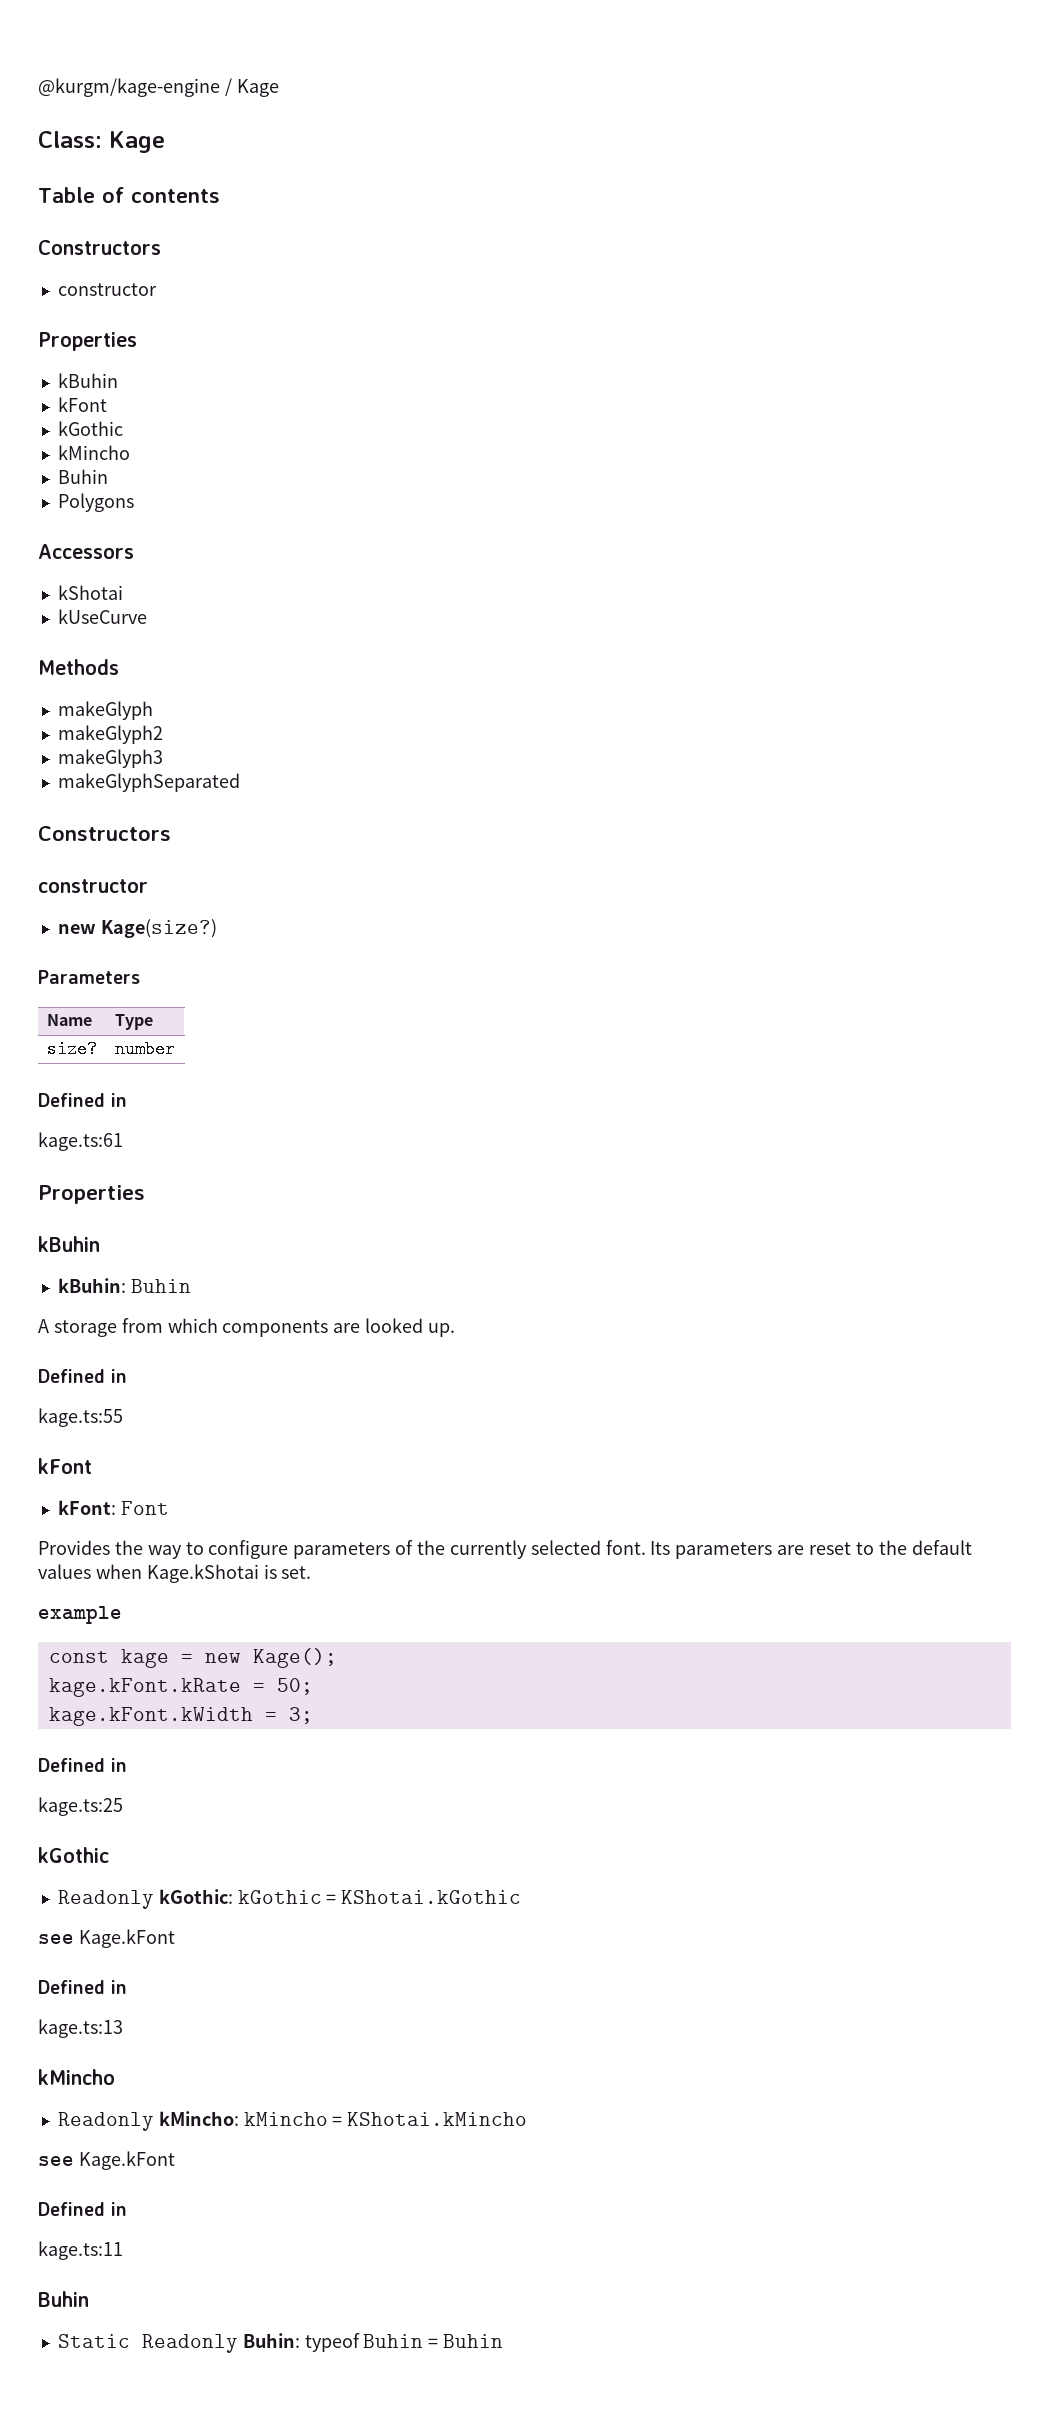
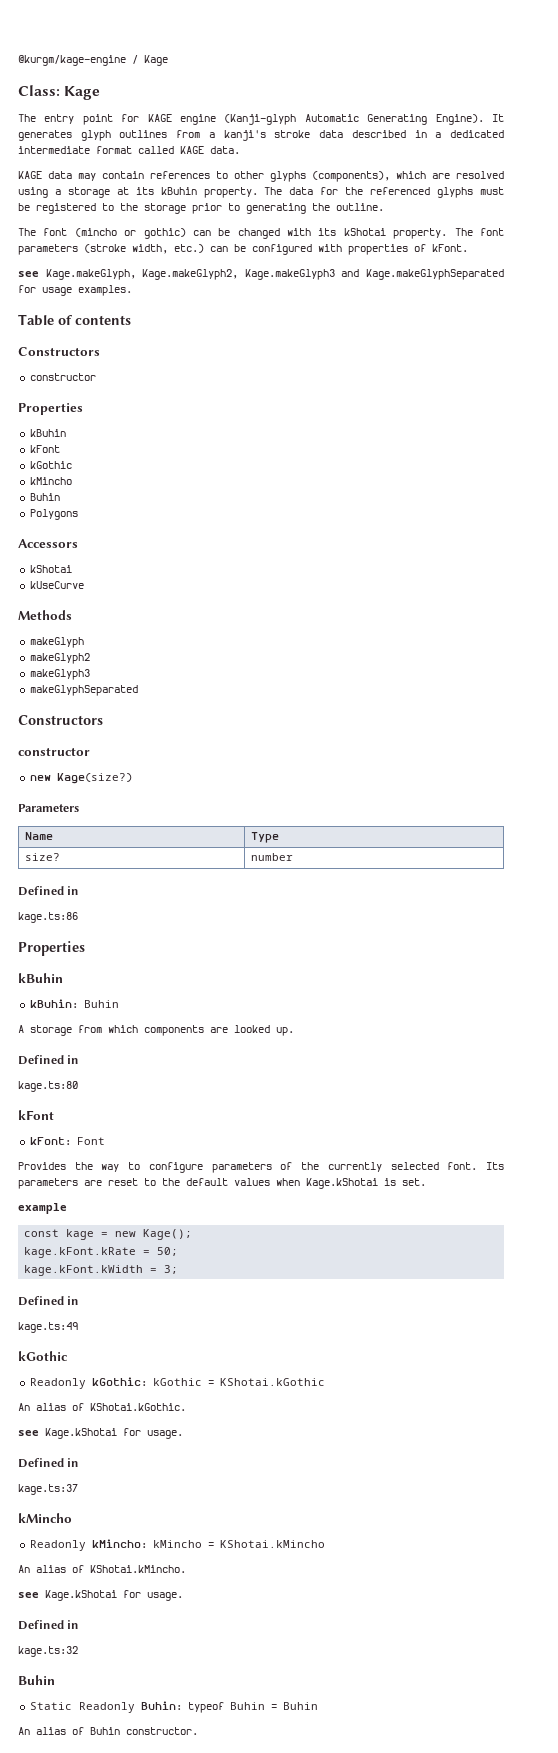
(165, 142) none -> [18,114,504,125] [18,130,505,141] [18,146,240,154] [18,171,504,182] [18,187,504,198] [18,203,384,214] [18,228,504,239] [18,244,468,255] [18,269,504,280] [18,285,132,296] // The entry point for KAGE engine (Kanji-glyph Automatic Generating Engine). It generates glyph outlines from a kanji's stroke data described in a dedicated intermediate format called KAGE data. // KAGE data may contain references to other glyphs (components), which are resolved using a storage at its kBuhin property. The data for the referenced glyphs must be registered to the storage prior to generating the outline. // The font (mincho or gothic) can be changed with its kShotai property. The font parameters (stroke width, etc.) can be configured with properties of kFont. // see Kage.makeGlyph, Kage.makeGlyph2, Kage.makeGlyph3 and Kage.makeGlyphSeparated for usage examples.
[38,1132,123,1151] kage.ts:61 -> [18,912,78,923] kage.ts:86
[38,1408,123,1427] kage.ts:55 -> [18,1081,78,1092] kage.ts:80
[38,1797,123,1816] kage.ts:25 -> [18,1322,78,1333] kage.ts:49
[38,1929,175,1948] [38,1980,127,1994] [38,2019,123,2038] see Kage.kFont // Defined in // kage.ts:13 -> [18,1403,186,1411] [18,1428,183,1439] [18,1458,80,1468] [18,1484,78,1495] An alias of KShotai.kGothic. // see Kage.kShotai for usage. // Defined in // kage.ts:37
[38,2151,175,2170] [38,2202,127,2216] [38,2241,123,2260] see Kage.kFont // Defined in // kage.ts:11 -> [18,1565,186,1573] [18,1590,183,1601] [18,1620,80,1630] [18,1646,78,1657] An alias of KShotai.kMincho. // see Kage.kShotai for usage. // Defined in // kage.ts:32
(504, 2341) none -> [18,1727,198,1735] // An alias of Buhin constructor.

